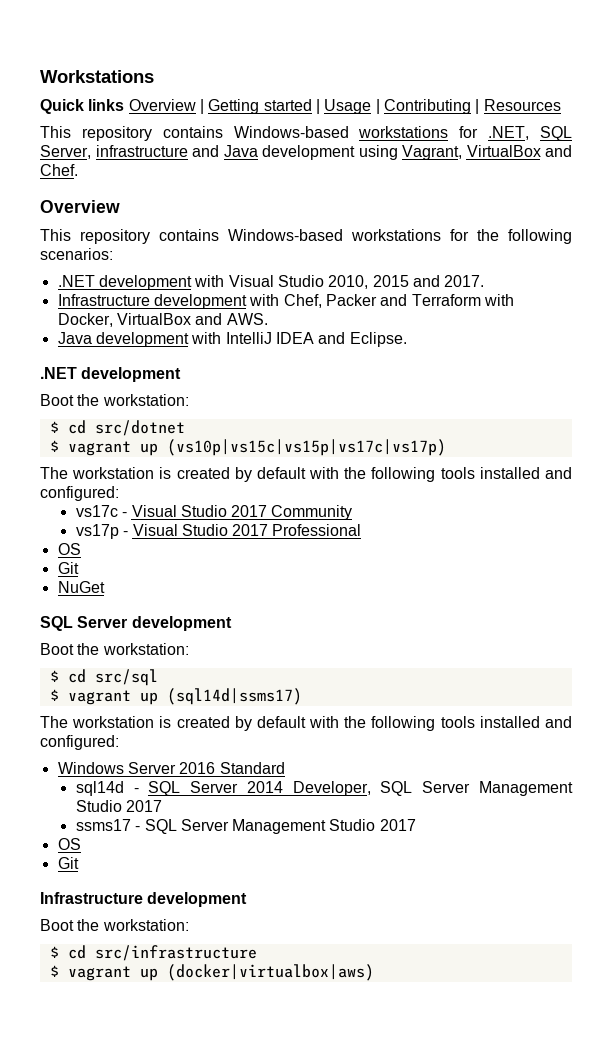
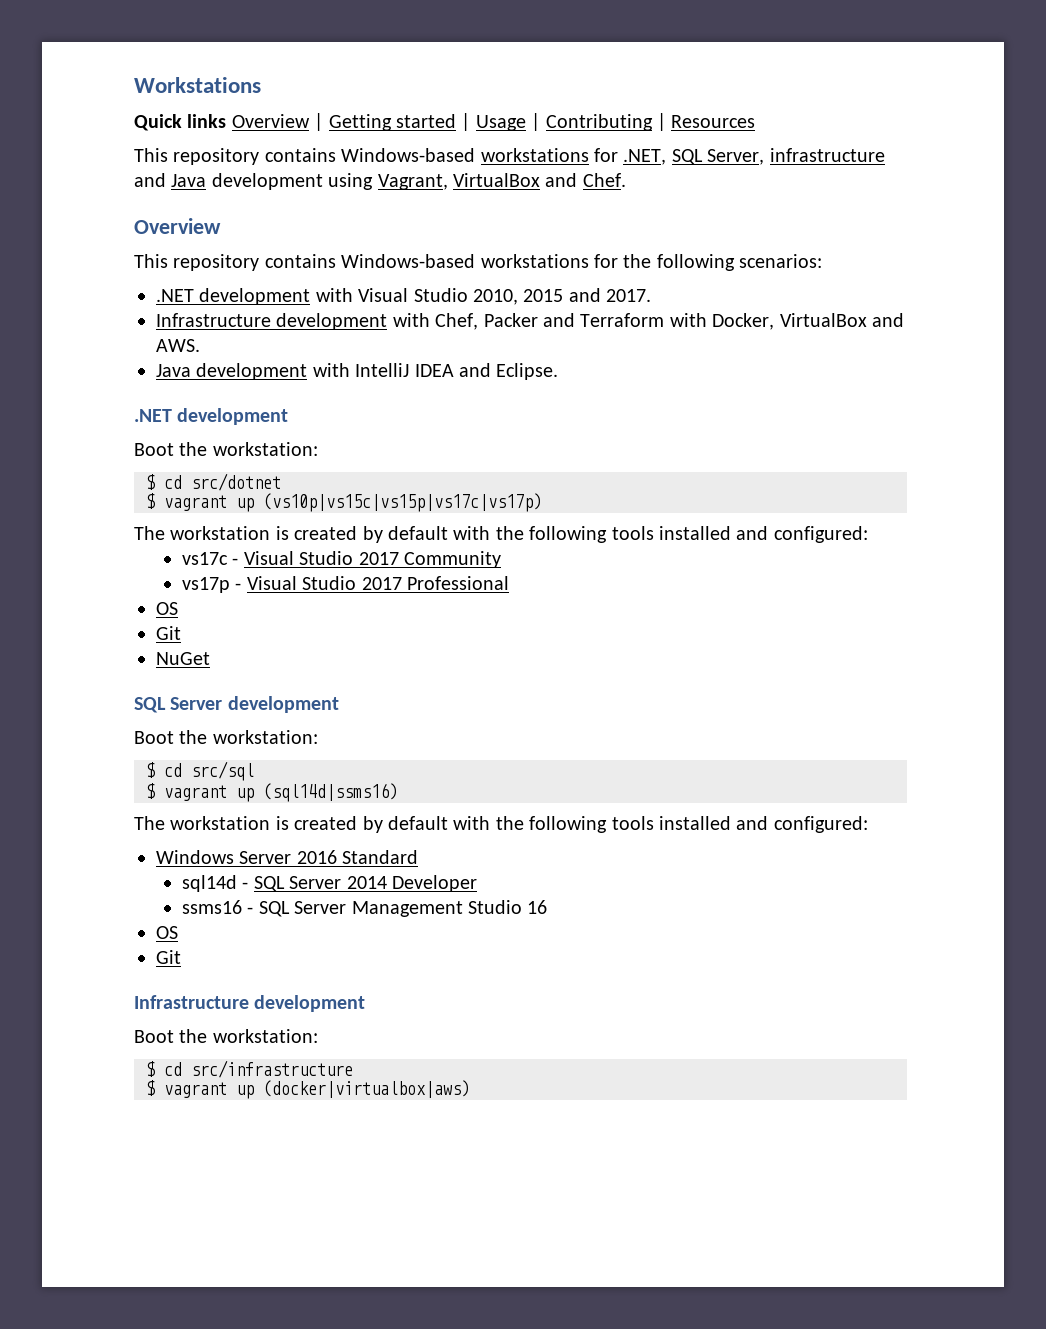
[166,688,302,705] (sql14d|ssms17) -> [263,783,398,802] (sql14d|ssms16)
[292,781,573,796] [75,800,163,812] [75,819,131,831] Developer, SQL Server Management Studio 2017 // ssms17 -> [391,875,477,892] [181,900,242,914] Developer // ssms16
[379,819,416,831] 2017 -> [527,900,548,914] 16

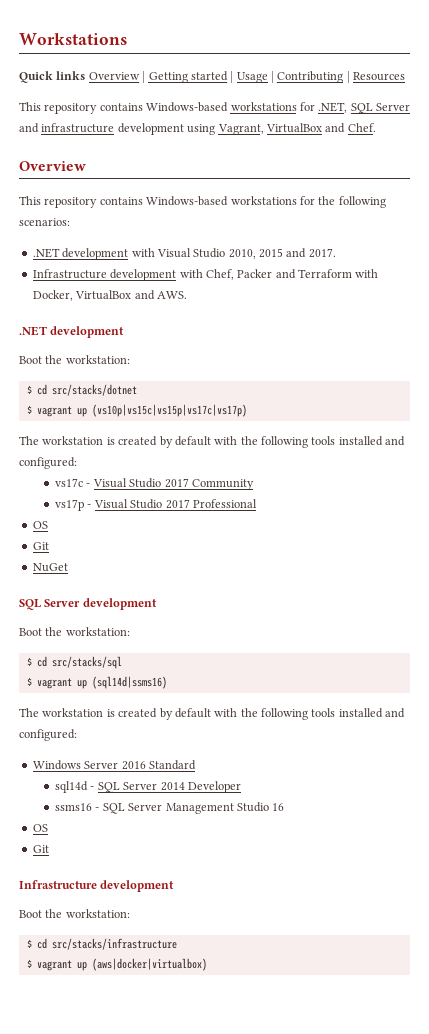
[707,148,885,165] [134,173,207,187] Server, infrastructure and Java -> [376,103,410,111] [19,123,115,133] Server and infrastructure
[156,363,559,380] // Java development with IntelliJ IDEA and Eclipse. -> (187, 295) none
[191,473,281,491] src/dotnet -> [51,384,137,396] src/stacks/dotnet
[191,761,254,781] src/sql -> [51,656,122,669] src/stacks/sql
[191,1060,353,1078] [146,1080,470,1099] src/infrastructure // $ vagrant up (docker|virtualbox|aws) -> [51,938,177,950] [26,958,207,971] src/stacks/infrastructure // $ vagrant up (aws|docker|virtualbox)

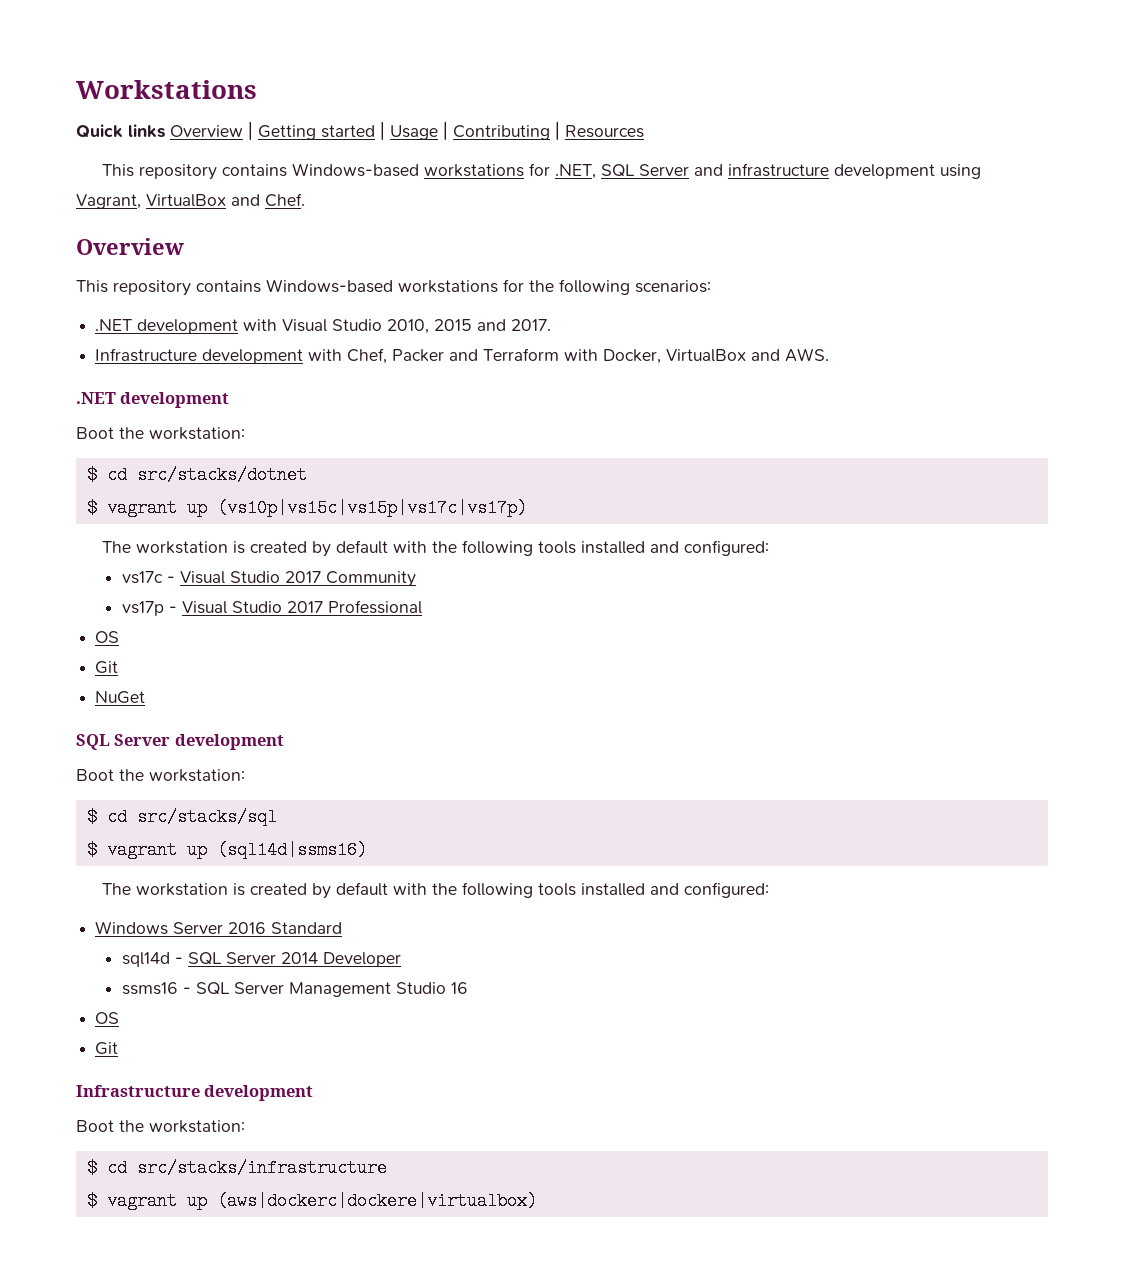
[91,958,207,971] (aws|docker|virtualbox) -> [216,1192,537,1210] (aws|dockerc|dockere|virtualbox)

